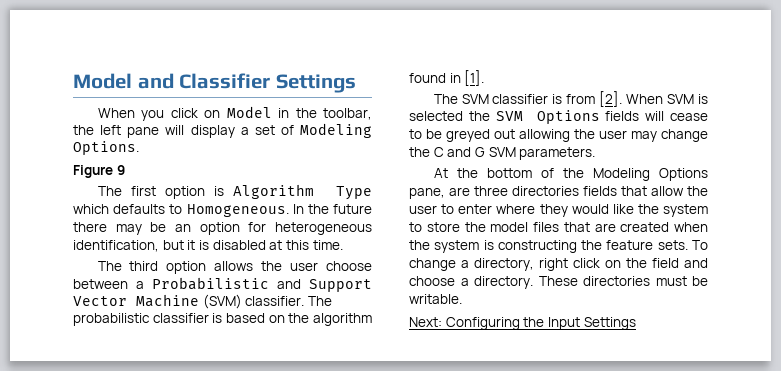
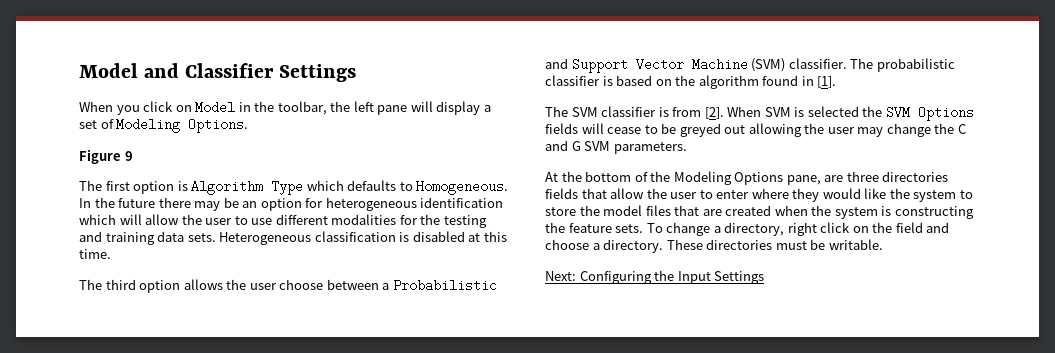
[73,240,196,252] identification, but it -> [420,197,504,208] [79,214,487,228] [79,231,396,245] identification which will allow the user to use different modalities for the testing and training data sets. Heterogeneous classification

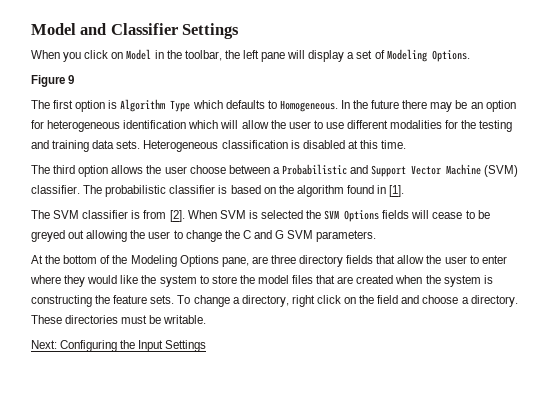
[857,127,884,137] may -> [173,230,183,239] to
[882,171,949,182] directories -> [299,255,344,267] directory

